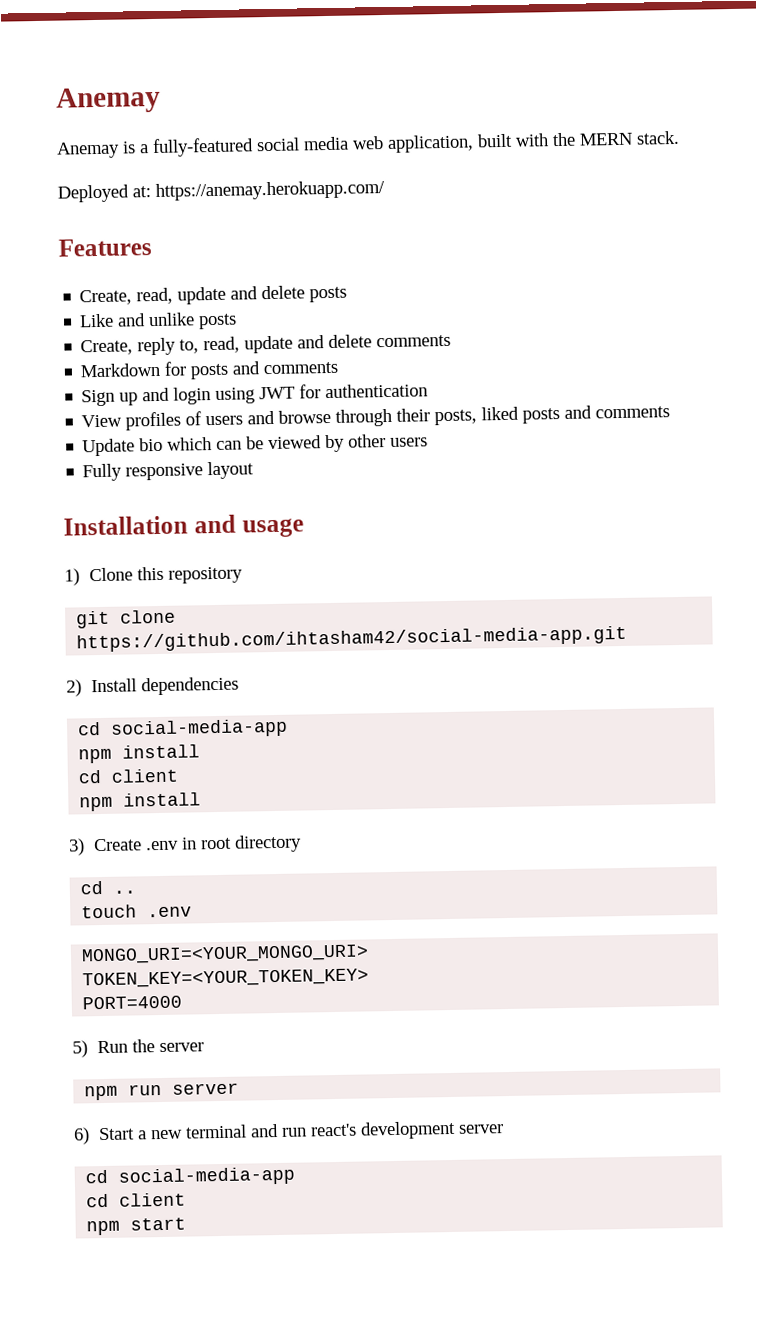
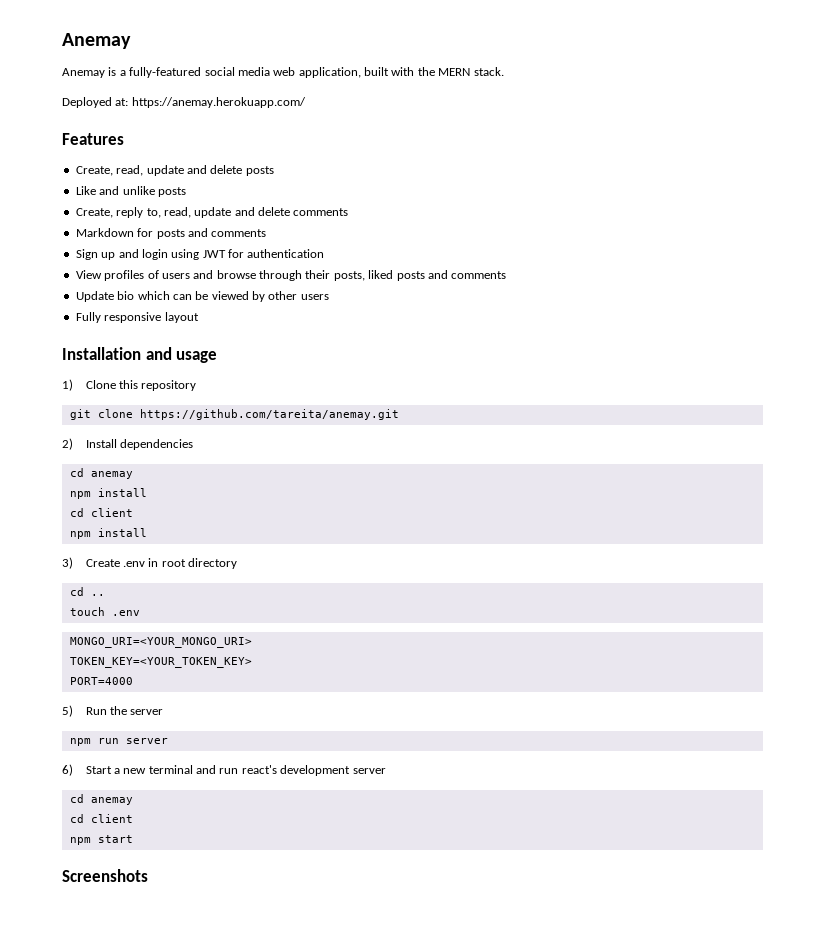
[76,625,628,653] https://github.com/ihtasham42/social-media-app.git -> [139,409,399,420] https://github.com/tareita/anemay.git
[110,718,289,739] social-media-app -> [90,471,133,479] anemay
[118,1166,296,1187] social-media-app -> [90,797,133,805] anemay
(187, 1224) none -> [62,869,148,882] // Screenshots

